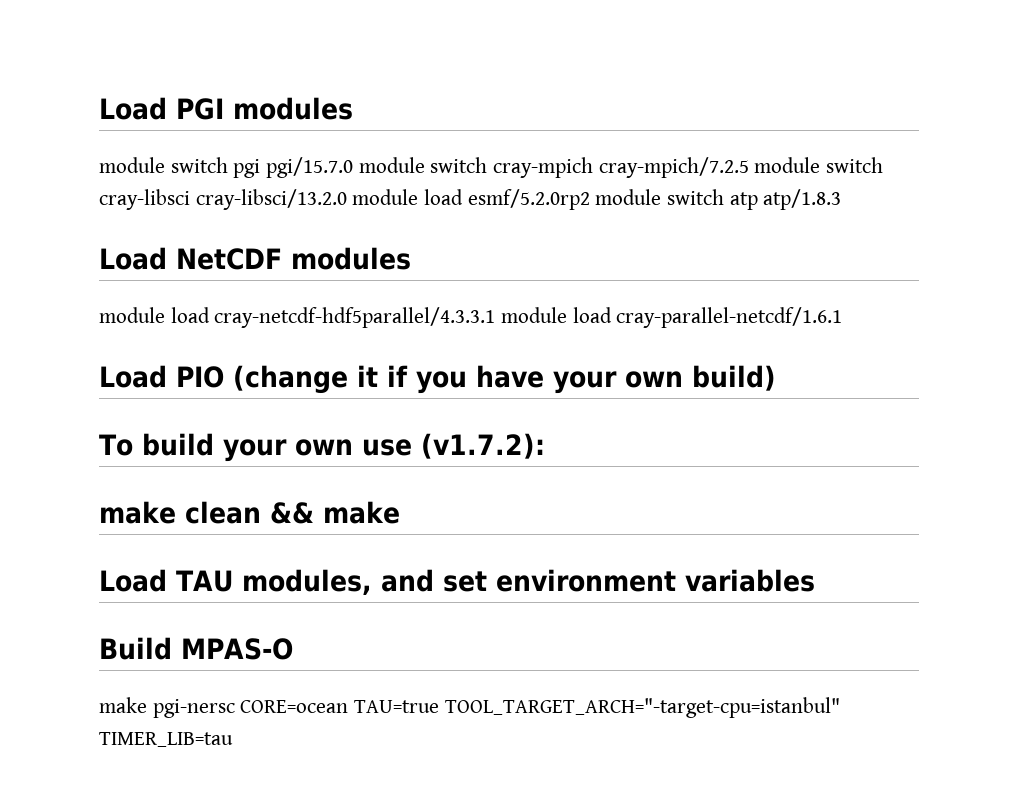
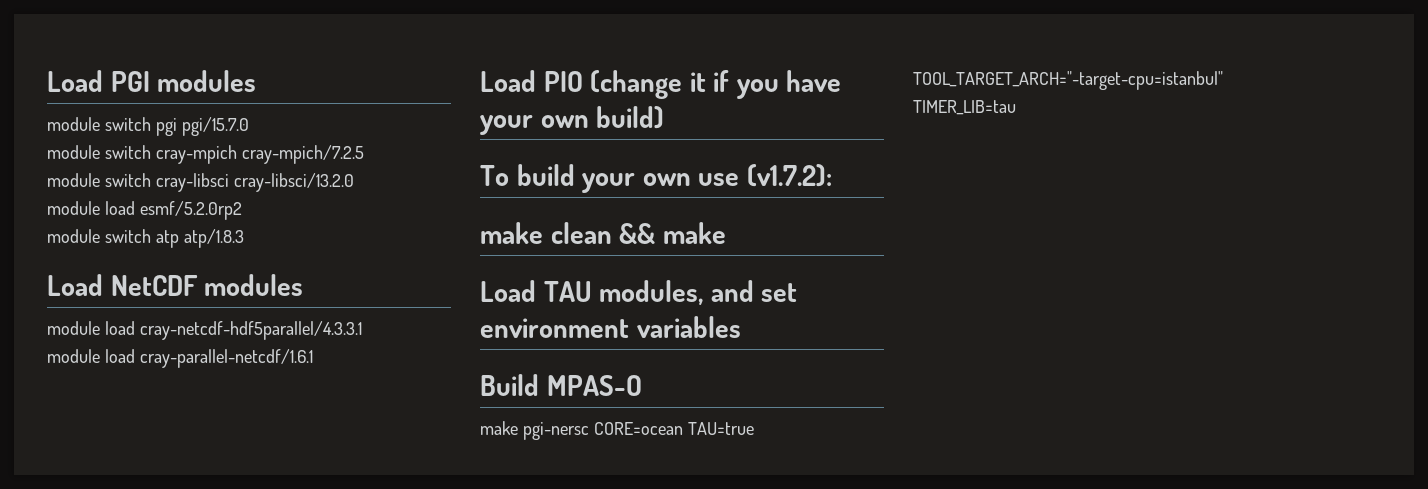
(354, 167) none -> (249, 126) //
(749, 167) none -> (364, 154) //
(347, 199) none -> (354, 182) //
(590, 199) none -> (242, 210) //
(496, 317) none -> (362, 330) //

